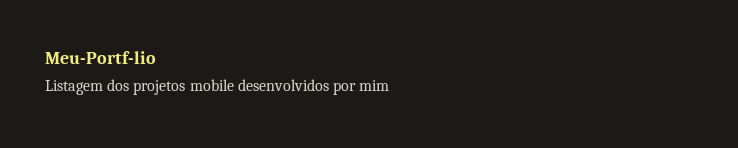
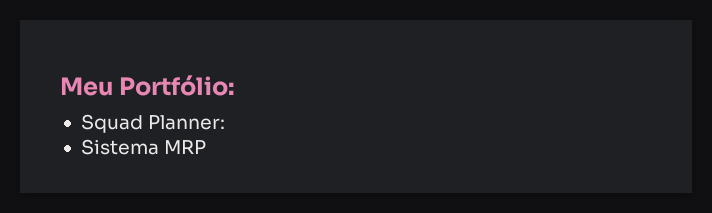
[45,51,156,64] [45,79,390,95] Meu-Portf-lio // Listagem dos projetos mobile desenvolvidos por mim -> [60,75,236,96] [80,114,226,133] [80,139,207,155] Meu Portfólio: // Squad Planner: // Sistema MRP

